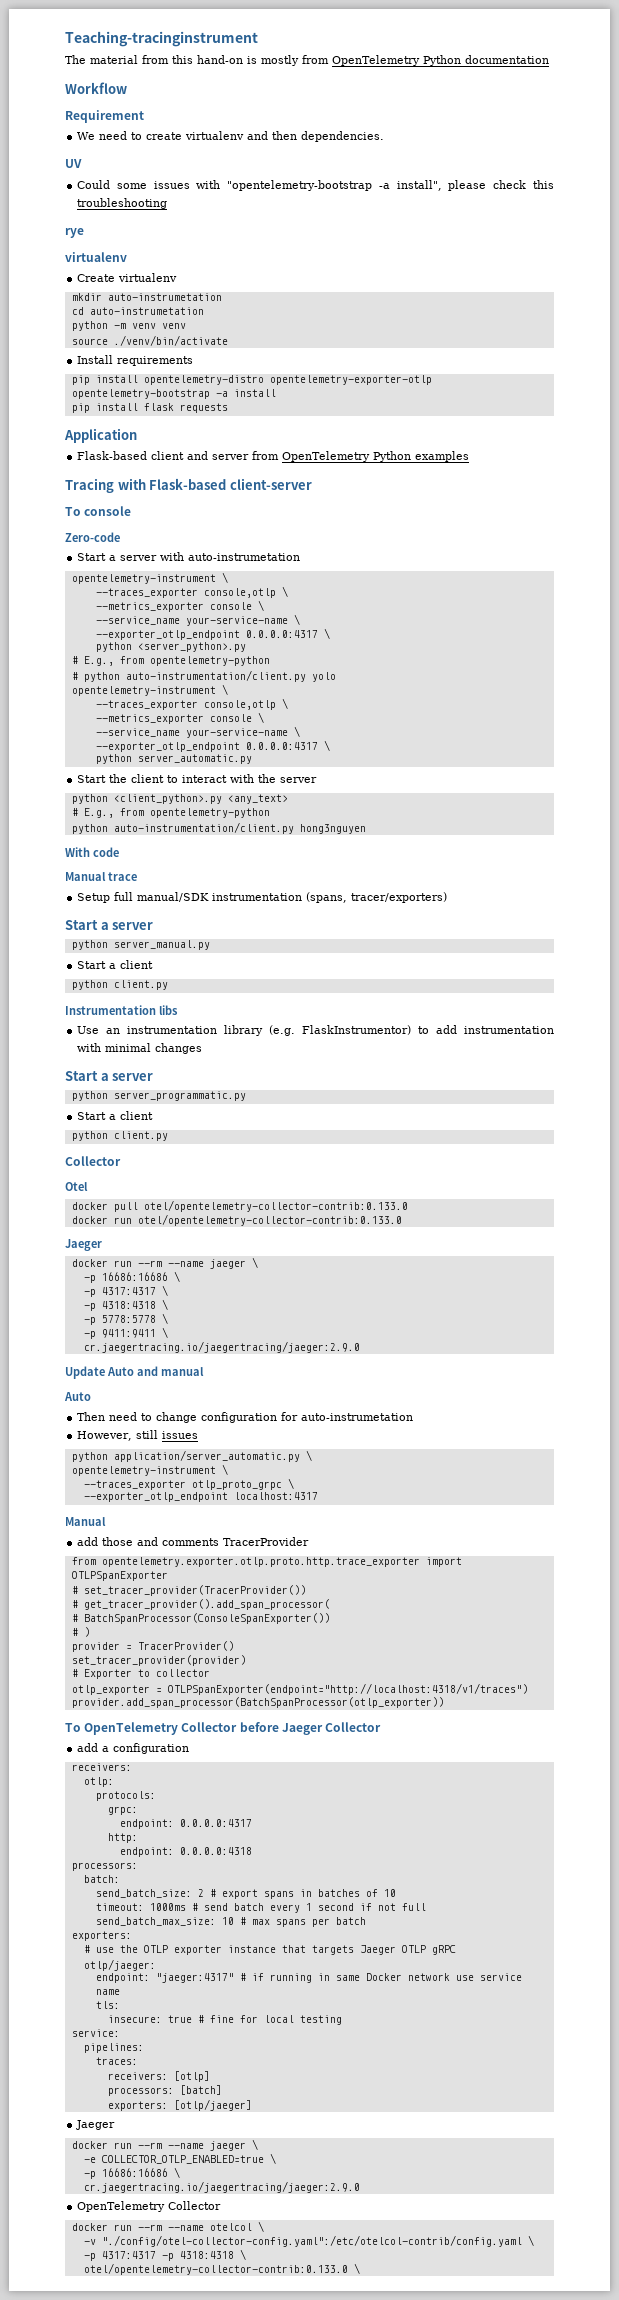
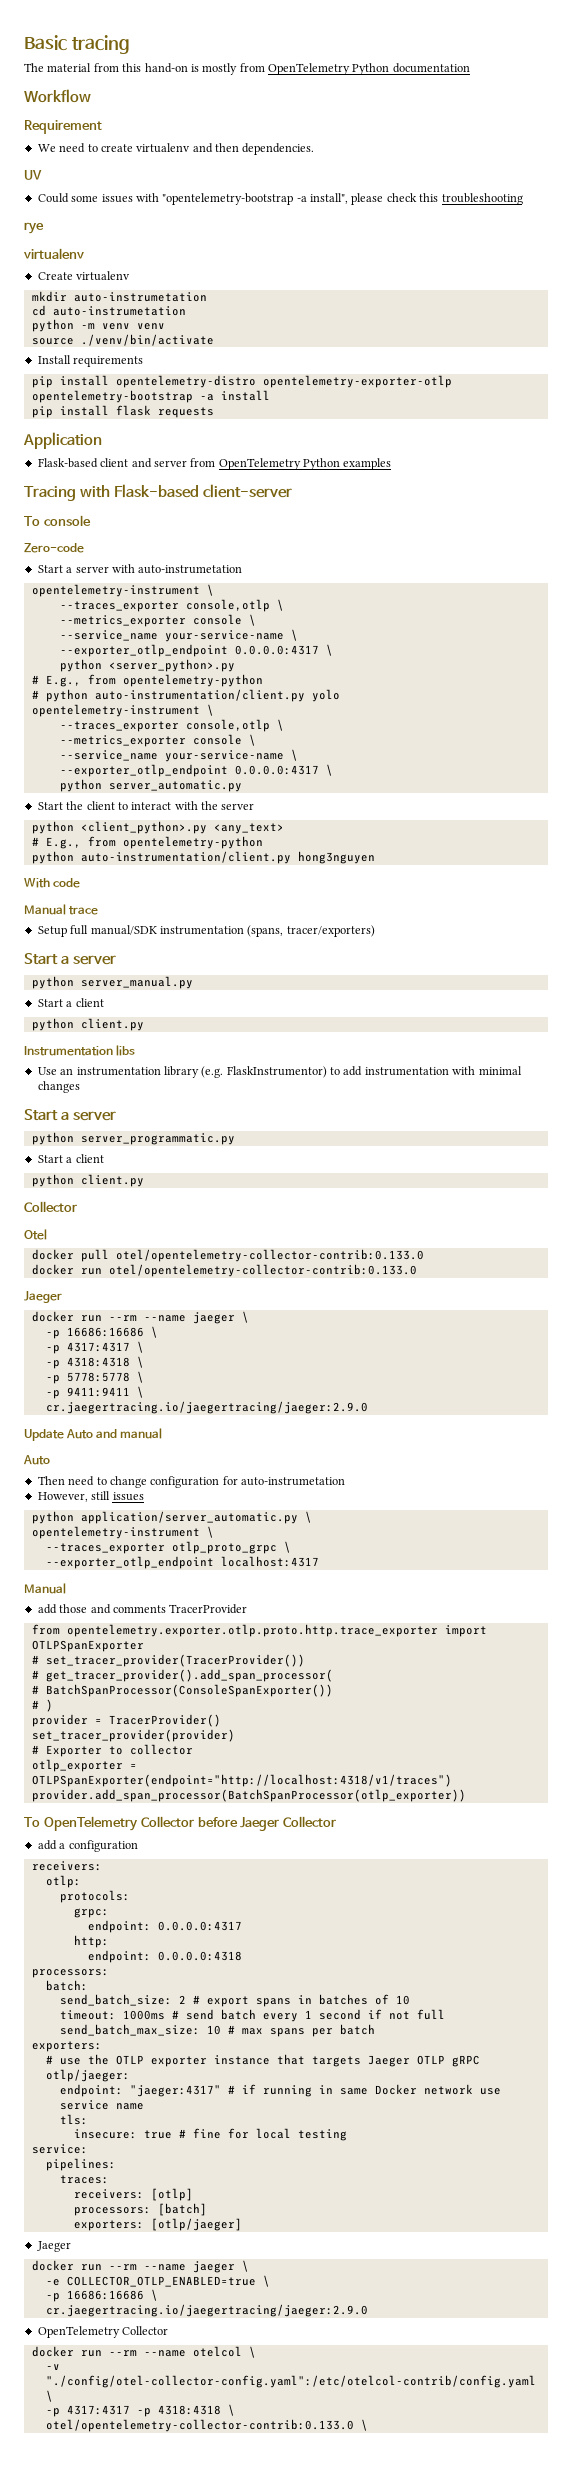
[65,31,258,47] Teaching-tracinginstrument -> [24,35,130,54] Basic tracing

